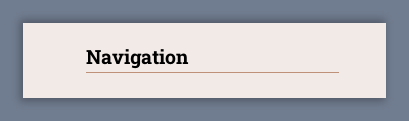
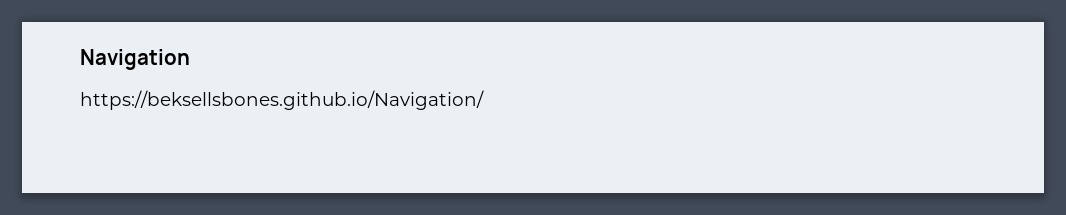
(189, 59) none -> [80,90,484,110] // https://beksellsbones.github.io/Navigation/

